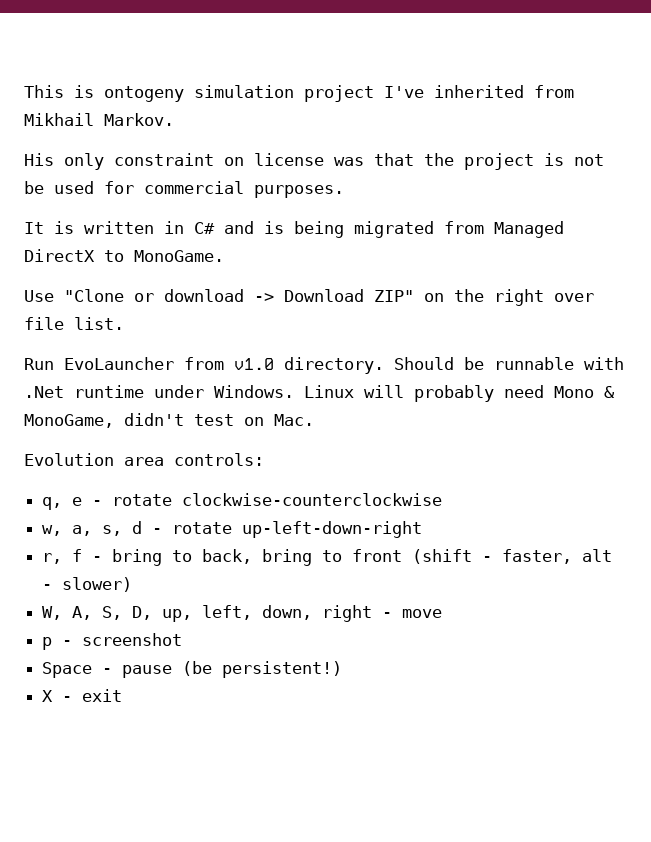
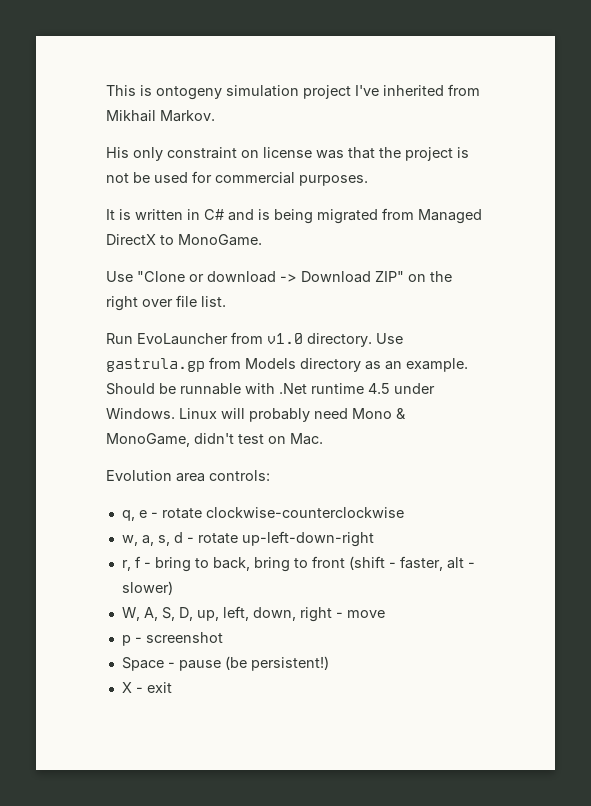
(384, 365) none -> [376,333,403,344] [106,357,468,372] Use gastrula.gp from Models directory as an example.
(144, 391) none -> [368,383,390,394] 4.5

